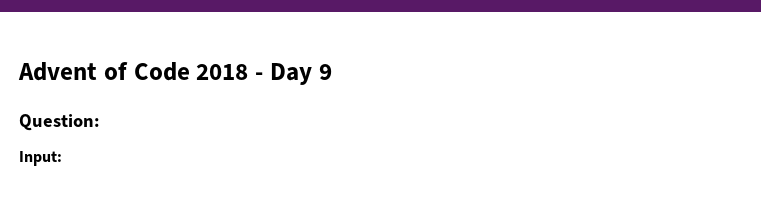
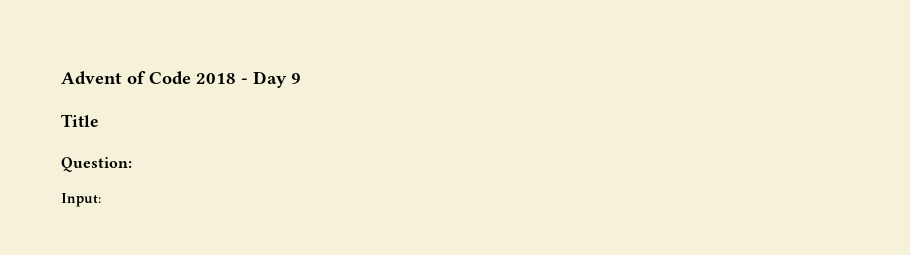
(332, 72) none -> [61,114,99,127] // Title

